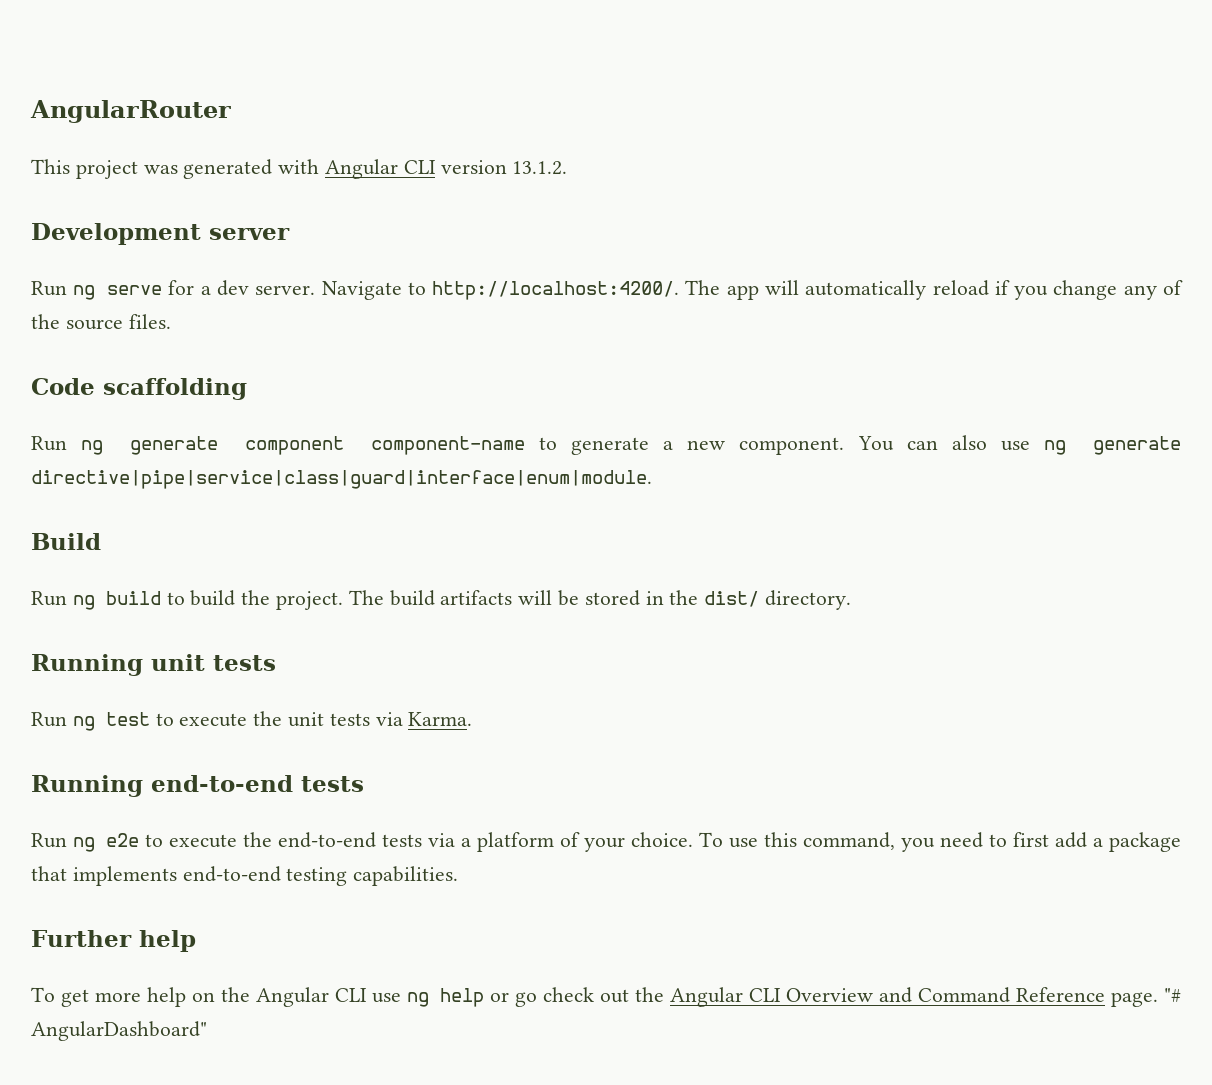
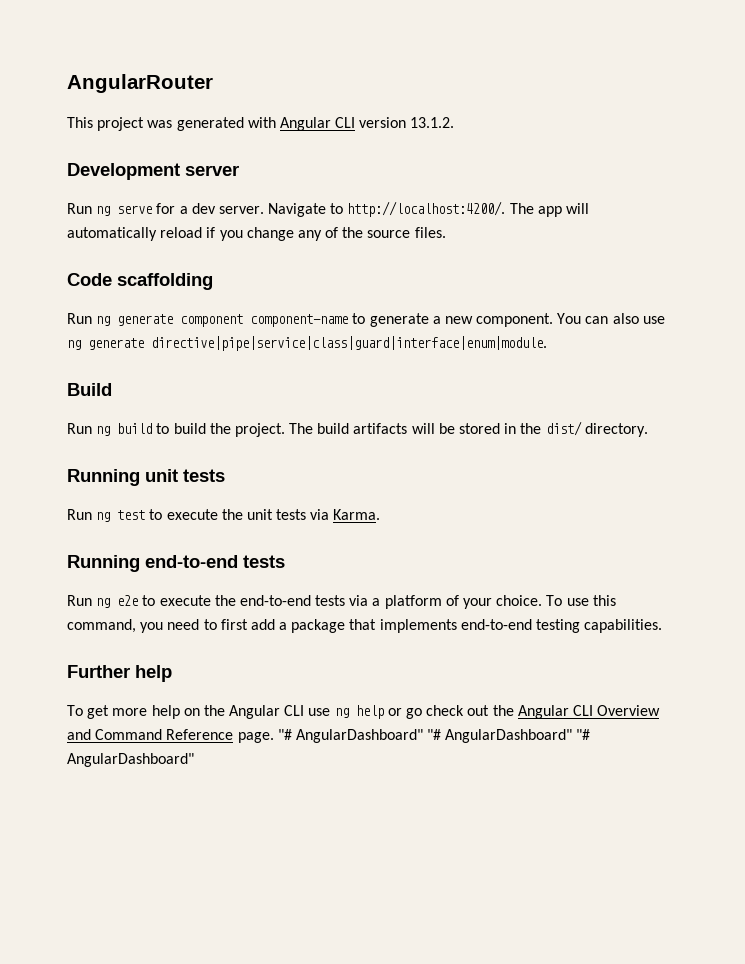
(207, 1031) none -> [427,729,591,743] [67,753,194,767] "# AngularDashboard" "# AngularDashboard"

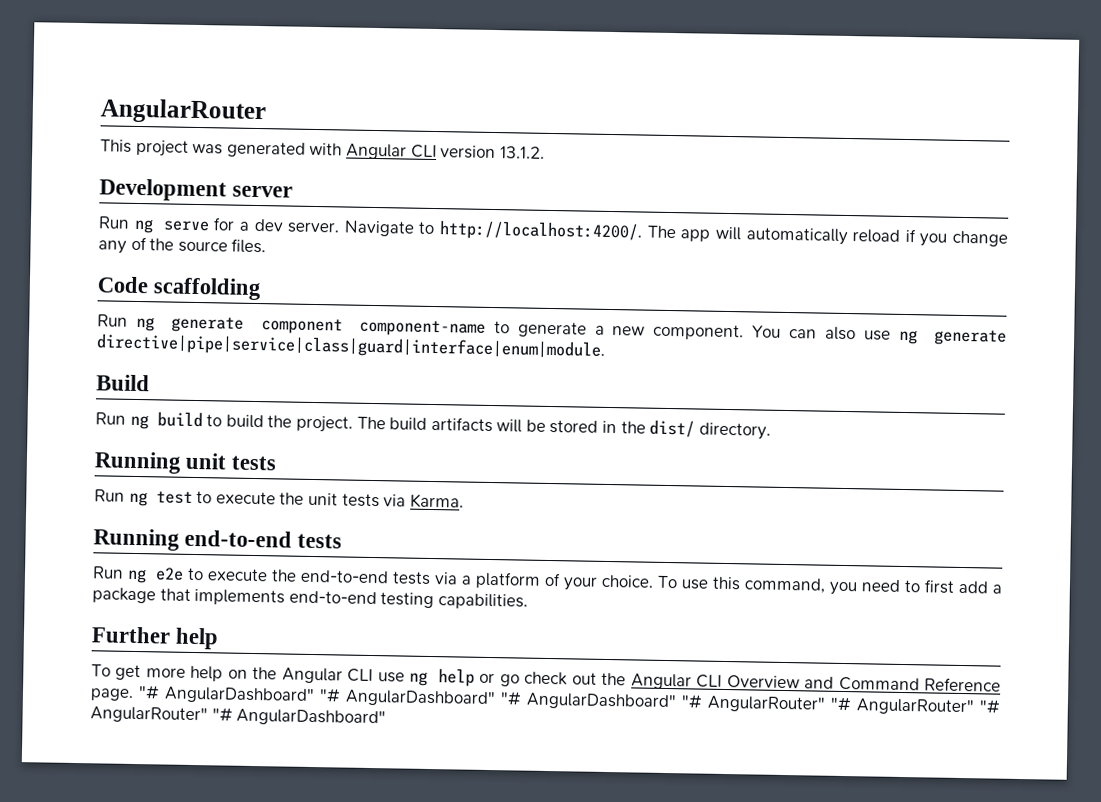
(194, 760) none -> [681,694,1001,716] [90,706,387,727] "# AngularRouter" "# AngularRouter" "# AngularRouter" "# AngularDashboard"

